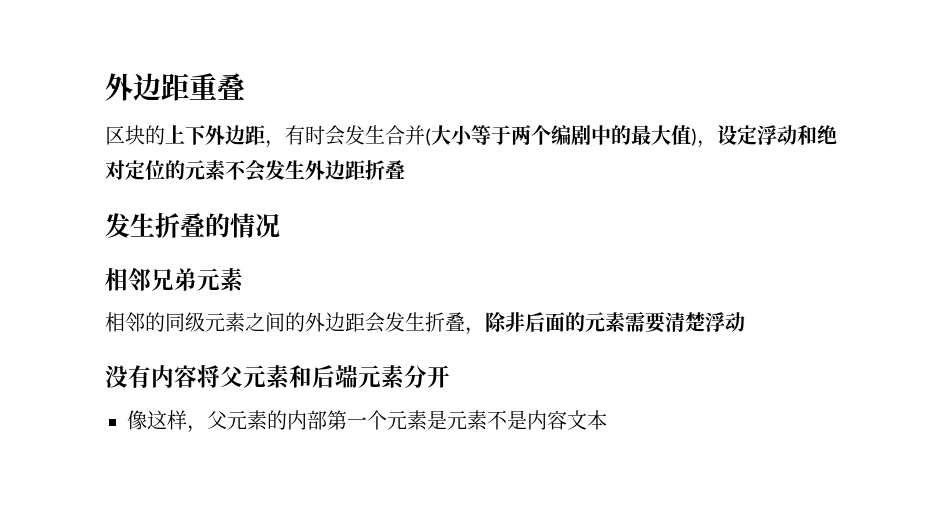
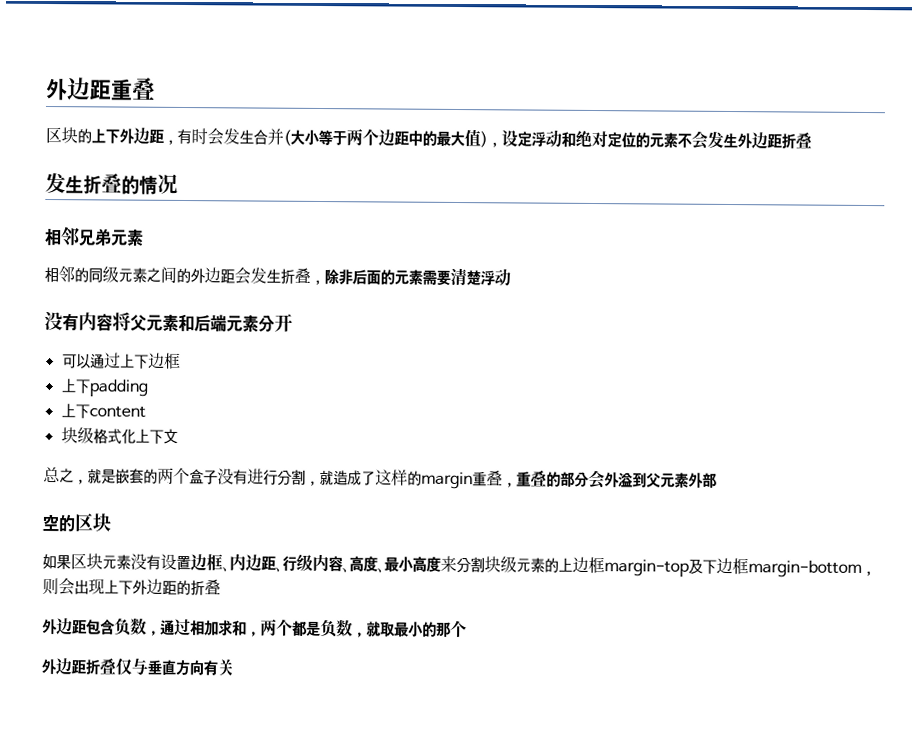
[551,125,591,145] 编剧 -> [378,129,409,147] 边距
[127,410,607,433] 像这样，父元素的内部第一个元素是元素不是内容文本 -> [61,352,181,369] [60,378,148,397] [60,403,146,419] [60,427,178,445] [43,466,717,490] [42,513,111,533] [42,553,876,578] [42,577,221,596] [42,617,467,638] [41,657,234,677] 可以通过上下边框 // 上下padding // 上下content // 块级格式化上下文 // 总之，就是嵌套的两个盒子没有进行分割，就造成了这样的margin重叠，重叠的部分会外溢到父元素外部 // 空的区块 // 如果区块元素没有设置边框、内边距、行级内容、高度、最小高度来分割块级元素的上边框margin-top及下边框margin-bottom，则会出现上下外边距的折叠 // 外边距包含负数，通过相加求和，两个都是负数，就取最小的那个 // 外边距折叠仅与垂直方向有关

